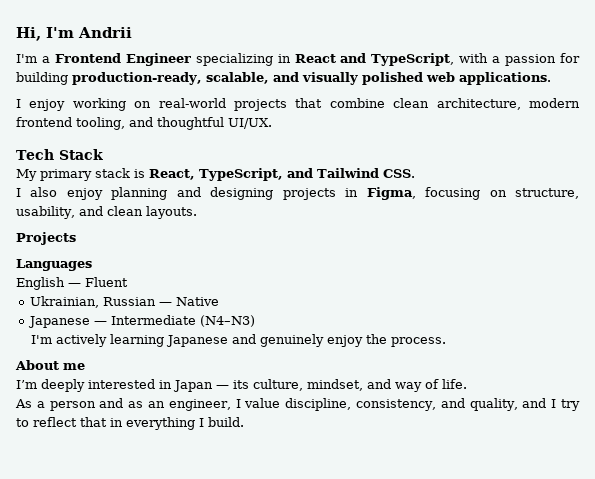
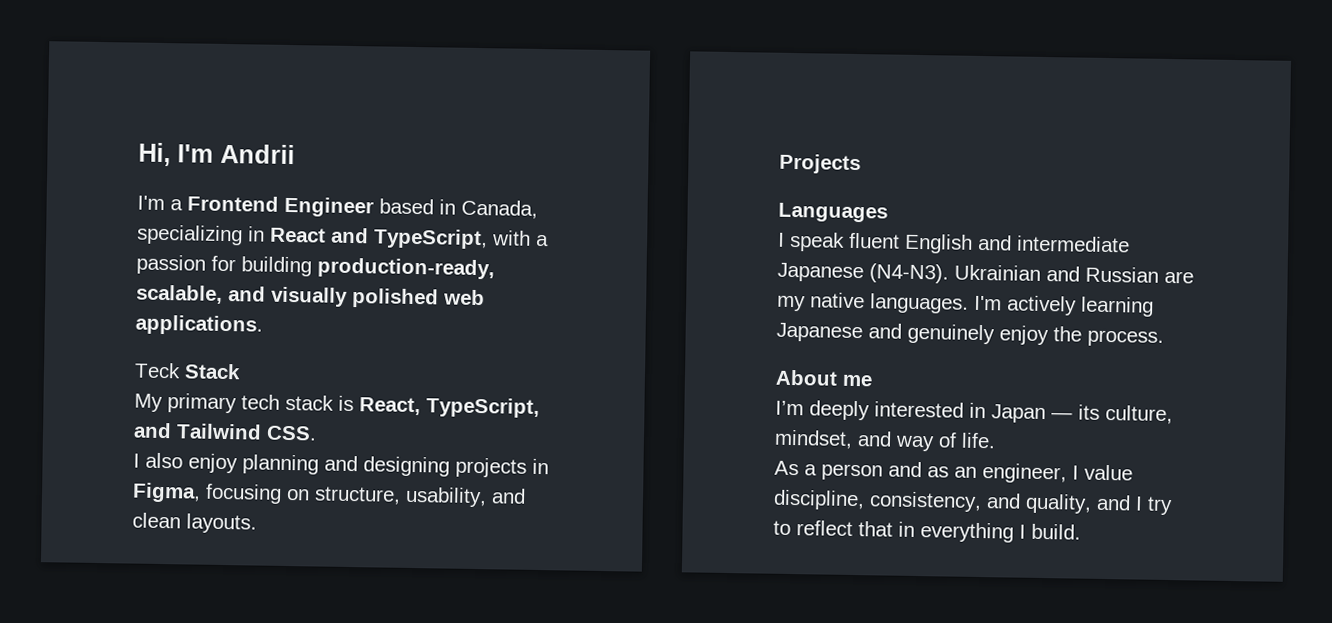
(191, 59) none -> [379,198,538,219] based in Canada,
[16,98,580,111] [16,117,272,130] [16,149,54,160] I enjoy working on real-world projects that combine clean architecture, modern frontend tooling, and thoughtful UI/UX. // Tech -> [134,362,181,379] Teck
(92, 175) none -> [241,394,280,410] tech
[16,277,128,290] [30,296,220,308] [28,315,256,328] English — Fluent // Ukrainian, Russian — Native // Japanese — Intermediate (N4–N3) // -> [778,231,1130,254] [777,262,1194,284] [777,292,969,314] I speak fluent English and intermediate Japanese (N4-N3). Ukrainian and Russian are my native languages.

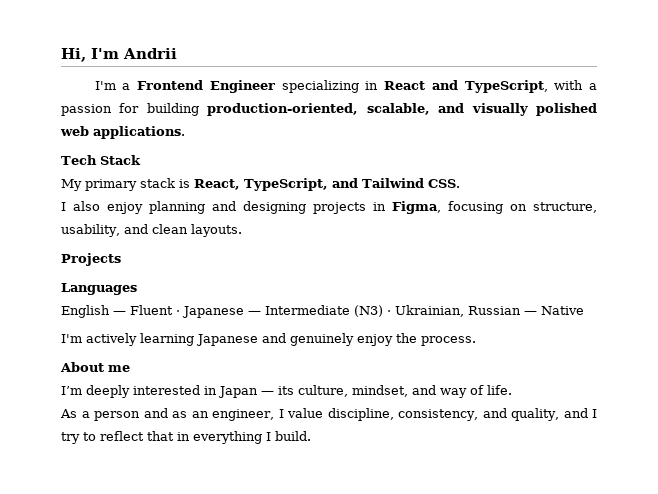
[379,198,538,219] based in Canada, -> (275, 86) none
[317,257,495,280] production-ready, -> [207,103,359,116] production-oriented,
[134,362,181,379] Teck -> [61,155,97,165] Tech
[241,394,280,410] tech -> (137, 185) none
[778,231,1130,254] [777,262,1194,284] [777,292,969,314] I speak fluent English and intermediate Japanese (N4-N3). Ukrainian and Russian are my native languages. -> [61,305,584,318] English — Fluent · Japanese — Intermediate (N3) · Ukrainian, Russian — Native //

